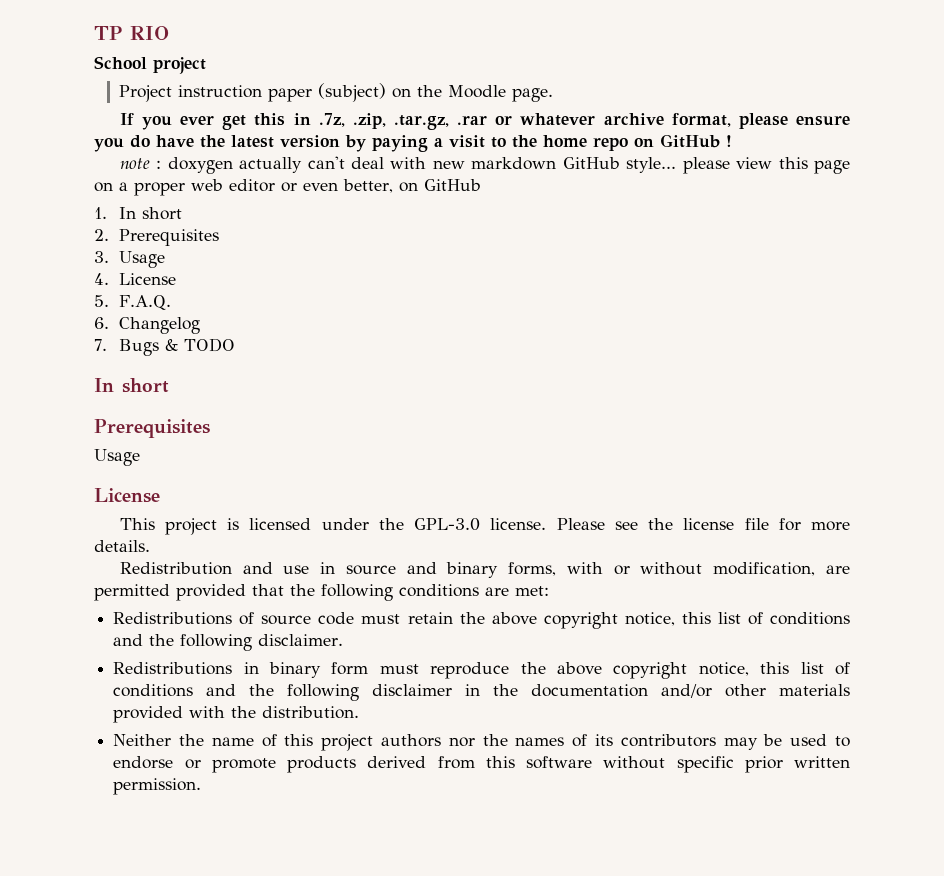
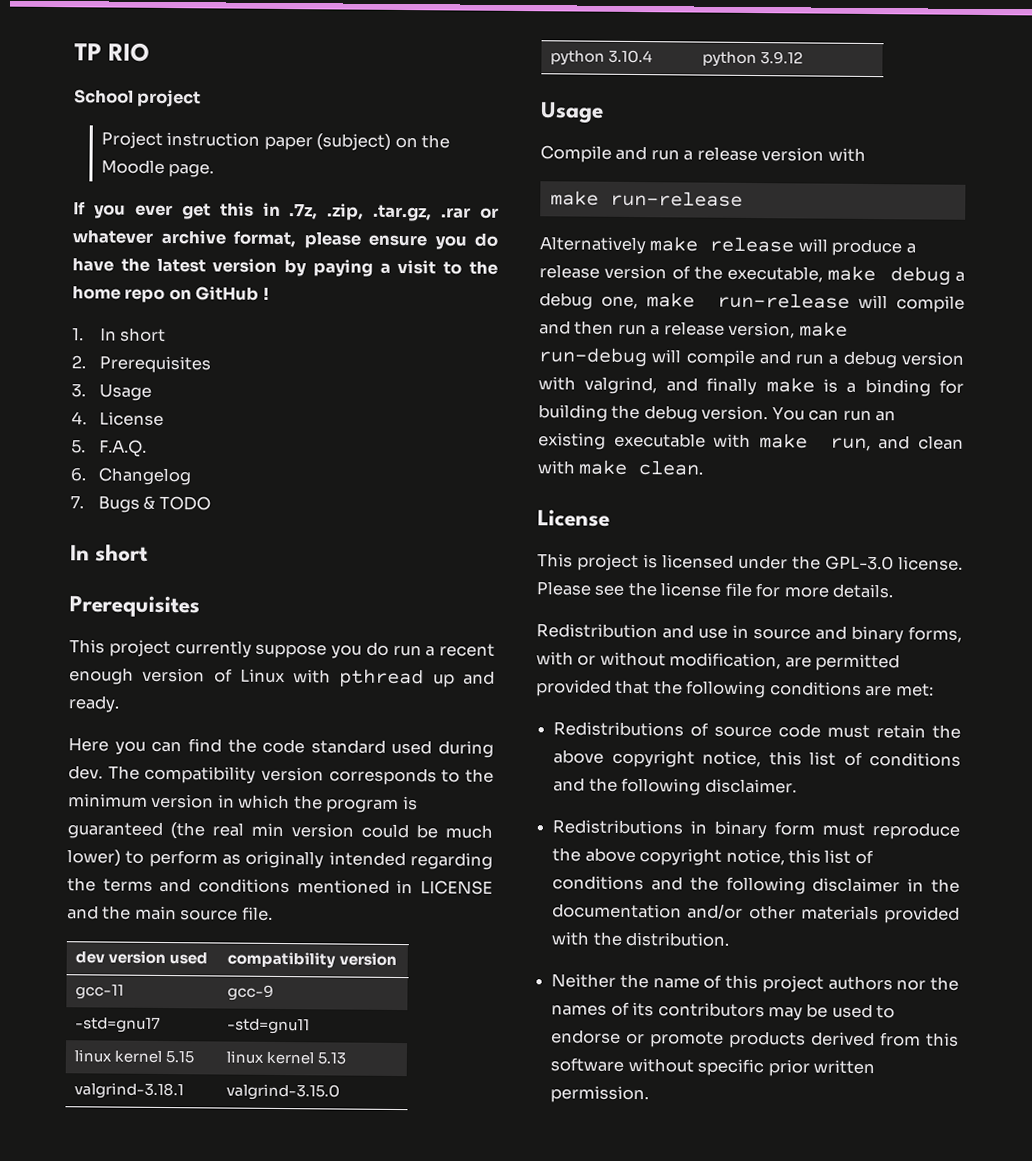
[119,156,851,174] [94,179,481,196] // note : doxygen actually can't deal with new markdown GitHub style... please view this page on a proper web editor or even better, on GitHub -> (269, 293) none
[94,449,140,466] Usage -> [69,639,495,659] [69,667,495,688] [68,695,120,713] [68,737,494,758] [68,765,494,786] [68,793,418,814] [67,821,493,840] [67,849,493,870] [67,877,493,895] [67,905,273,921] [74,950,208,965] [226,951,397,969] [74,984,124,1000] [226,984,274,1001] [74,1017,161,1033] [226,1018,310,1035] [73,1049,194,1064] [225,1050,346,1065] [73,1082,184,1100] [225,1083,340,1101] [549,49,653,66] [701,51,803,68] [540,101,604,124] [540,145,866,163] [549,190,743,207] [539,236,916,257] [539,264,965,286] [539,292,965,313] [539,320,848,339] [538,347,964,369] [538,376,964,397] [538,404,897,423] [538,432,964,452] [537,459,705,476] This project currently suppose you do run a recent enough version of Linux with pthread up and ready. // Here you can find the code standard used during dev. The compatibility version corresponds to the minimum version in which the program is guaranteed (the real min version could be much lower) to perform as originally intended regarding the terms and conditions mentioned in LICENSE and the main source file. // dev version used | compatibility version // gcc-11 | gcc-9 // -std=gnu17 | -std=gnu11 // linux kernel 5.15 | linux kernel 5.13 // valgrind-3.18.1 | valgrind-3.15.0 // python 3.10.4 | python 3.9.12 // Usage // Compile and run a release version with // make run-release // Alternatively make release will produce a release version of the executable, make debug a debug one, make run-release will compile and then run a release version, make run-debug will compile and run a debug version with valgrind, and finally make is a binding for building the debug version. You can run an existing executable with make run, and clean with make clean.

